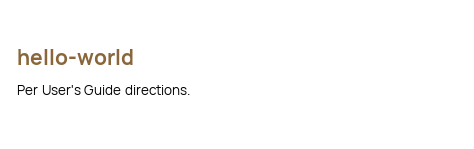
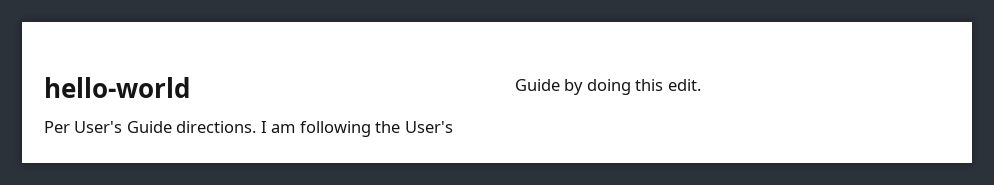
(190, 90) none -> [260,121,453,137] [515,79,701,95] I am following the User's Guide by doing this edit.

